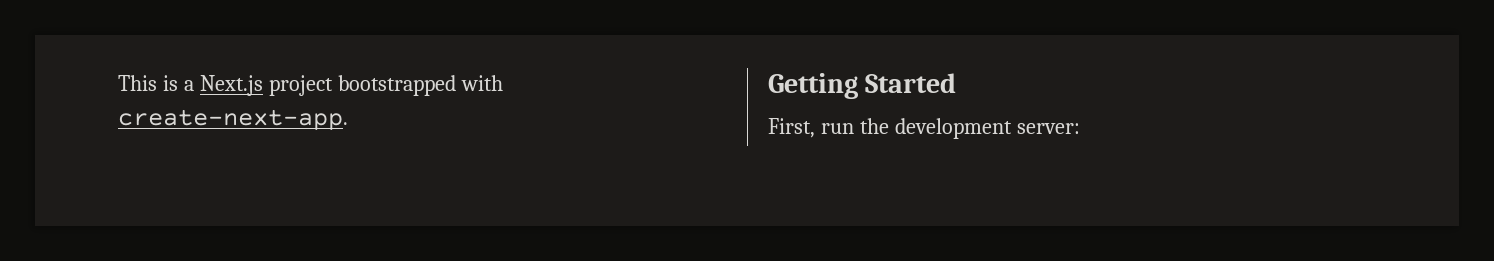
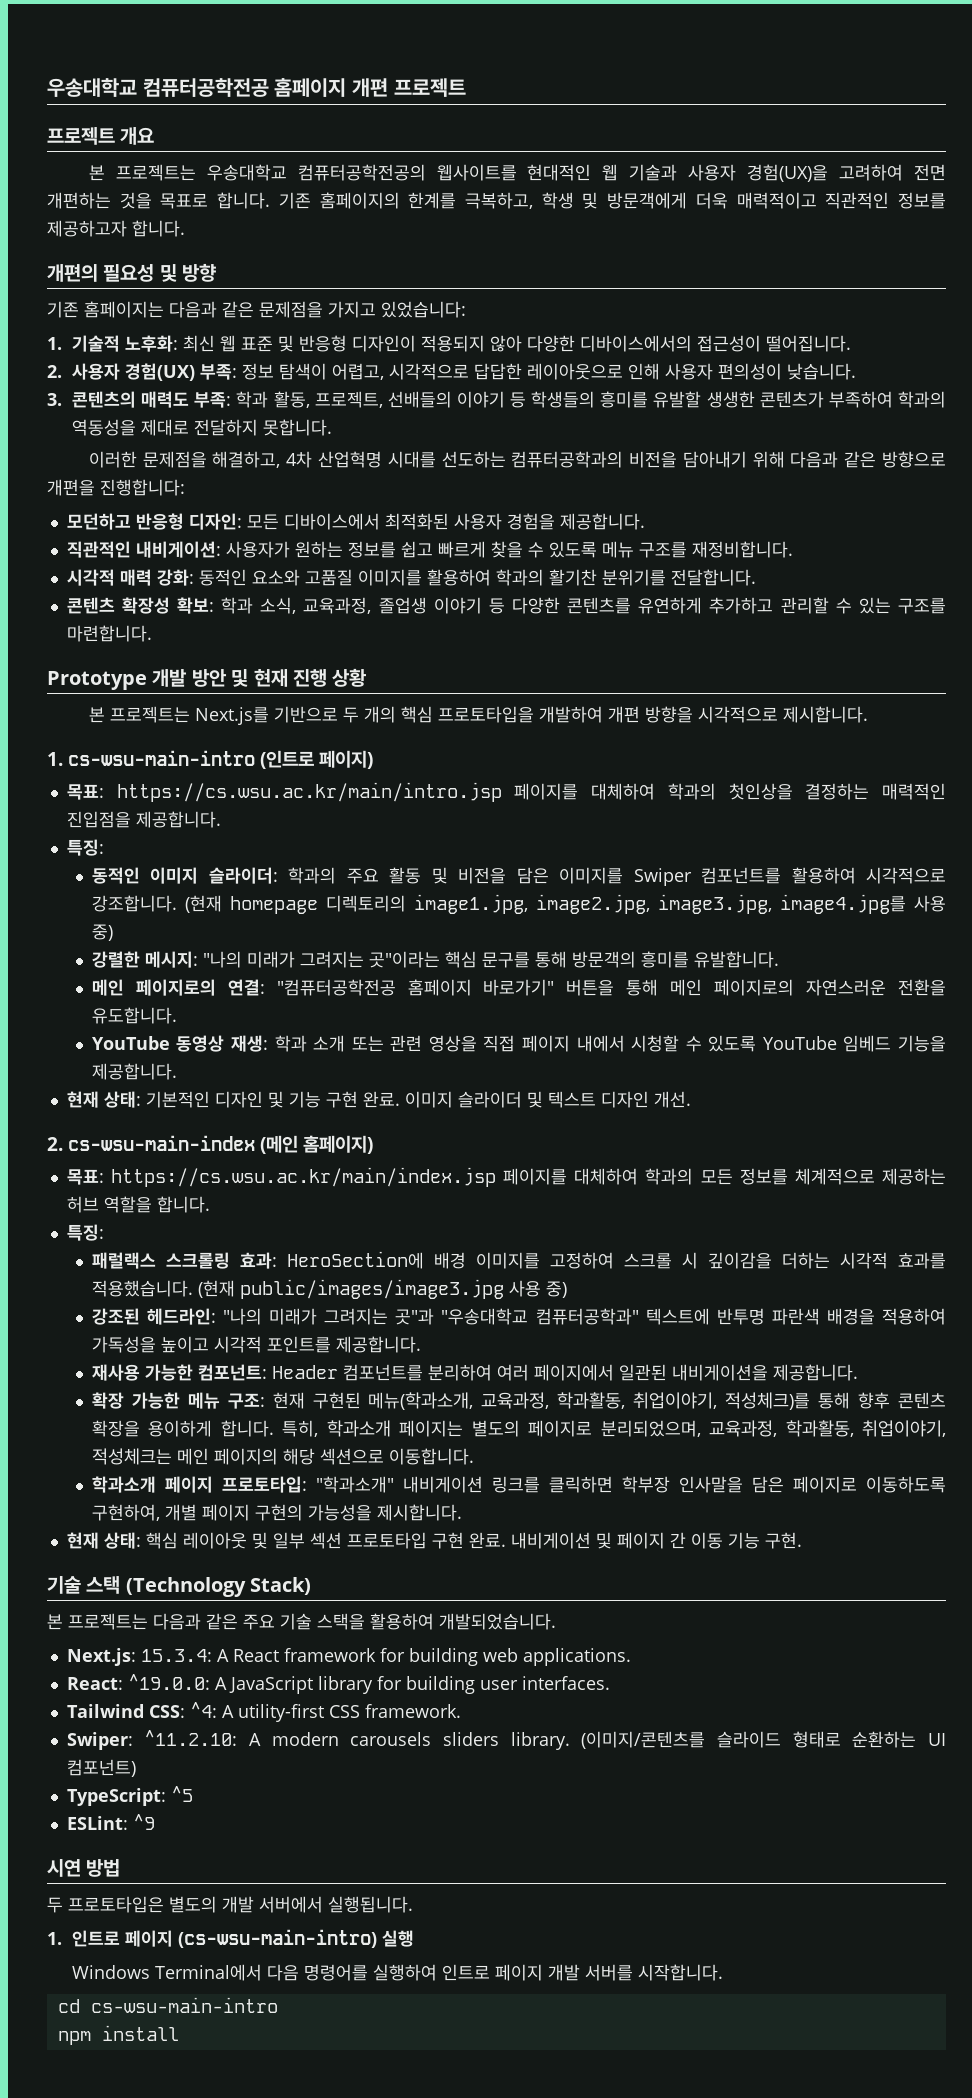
[118,75,503,96] [118,109,348,130] [768,73,957,99] [768,118,1080,139] This is a Next.js project bootstrapped with create-next-app. // Getting Started // First, run the development server: -> [47,78,466,97] [47,127,155,145] [88,164,946,182] [47,192,946,209] [47,220,185,237] [47,263,217,282] [47,301,466,318] [47,335,852,352] [47,363,857,381] [47,391,946,408] [72,419,333,436] [88,451,947,468] [47,479,185,496] [66,513,645,530] [66,541,793,558] [66,569,756,586] [66,597,947,614] [66,625,152,642] [47,668,367,690] [88,706,868,725] [47,750,374,769] [66,782,946,802] [66,811,221,828] [66,839,104,856] [91,867,947,886] [91,894,946,914] [91,924,113,941] [91,951,779,968] [91,979,946,996] [91,1007,177,1024] [91,1035,946,1052] [91,1063,177,1080] [66,1091,691,1108] [47,1135,374,1154] [66,1167,946,1187] [66,1196,210,1213] [66,1224,104,1241] [91,1251,946,1269] [91,1279,567,1299] [91,1308,946,1325] [91,1336,421,1353] [91,1364,858,1381] [91,1392,947,1410] [91,1420,947,1437] [91,1448,474,1465] [91,1476,946,1493] [91,1504,462,1521] [66,1532,802,1549] [47,1576,312,1597] [47,1613,556,1630] [66,1648,631,1666] [66,1674,610,1694] [66,1702,461,1722] [66,1730,947,1750] [66,1759,136,1777] [66,1786,193,1806] [66,1814,155,1830] [47,1859,121,1877] [47,1896,413,1913] [47,1929,415,1948] [72,1964,723,1981] [57,1997,278,2013] [57,2025,179,2045] 우송대학교 컴퓨터공학전공 홈페이지 개편 프로젝트 // 프로젝트 개요 // 본 프로젝트는 우송대학교 컴퓨터공학전공의 웹사이트를 현대적인 웹 기술과 사용자 경험(UX)을 고려하여 전면 개편하는 것을 목표로 합니다. 기존 홈페이지의 한계를 극복하고, 학생 및 방문객에게 더욱 매력적이고 직관적인 정보를 제공하고자 합니다. // 개편의 필요성 및 방향 // 기존 홈페이지는 다음과 같은 문제점을 가지고 있었습니다: // 1. 기술적 노후화: 최신 웹 표준 및 반응형 디자인이 적용되지 않아 다양한 디바이스에서의 접근성이 떨어집니다. // 2. 사용자 경험(UX) 부족: 정보 탐색이 어렵고, 시각적으로 답답한 레이아웃으로 인해 사용자 편의성이 낮습니다. // 3. 콘텐츠의 매력도 부족: 학과 활동, 프로젝트, 선배들의 이야기 등 학생들의 흥미를 유발할 생생한 콘텐츠가 부족하여 학과의 역동성을 제대로 전달하지 못합니다. // 이러한 문제점을 해결하고, 4차 산업혁명 시대를 선도하는 컴퓨터공학과의 비전을 담아내기 위해 다음과 같은 방향으로 개편을 진행합니다: // 모던하고 반응형 디자인: 모든 디바이스에서 최적화된 사용자 경험을 제공합니다. // 직관적인 내비게이션: 사용자가 원하는 정보를 쉽고 빠르게 찾을 수 있도록 메뉴 구조를 재정비합니다. // 시각적 매력 강화: 동적인 요소와 고품질 이미지를 활용하여 학과의 활기찬 분위기를 전달합니다. // 콘텐츠 확장성 확보: 학과 소식, 교육과정, 졸업생 이야기 등 다양한 콘텐츠를 유연하게 추가하고 관리할 수 있는 구조를 마련합니다. // Prototype 개발 방안 및 현재 진행 상황 // 본 프로젝트는 Next.js를 기반으로 두 개의 핵심 프로토타입을 개발하여 개편 방향을 시각적으로 제시합니다. // 1. cs-wsu-main-intro (인트로 페이지) // 목표: https://cs.wsu.ac.kr/main/intro.jsp 페이지를 대체하여 학과의 첫인상을 결정하는 매력적인 진입점을 제공합니다. // 특징: // 동적인 이미지 슬라이더: 학과의 주요 활동 및 비전을 담은 이미지를 Swiper 컴포넌트를 활용하여 시각적으로 강조합니다. (현재 homepage 디렉토리의 image1.jpg, image2.jpg, image3.jpg, image4.jpg를 사용 중) // 강렬한 메시지: "나의 미래가 그려지는 곳"이라는 핵심 문구를 통해 방문객의 흥미를 유발합니다. // 메인 페이지로의 연결: "컴퓨터공학전공 홈페이지 바로가기" 버튼을 통해 메인 페이지로의 자연스러운 전환을 유도합니다. // YouTube 동영상 재생: 학과 소개 또는 관련 영상을 직접 페이지 내에서 시청할 수 있도록 YouTube 임베드 기능을 제공합니다. // 현재 상태: 기본적인 디자인 및 기능 구현 완료. 이미지 슬라이더 및 텍스트 디자인 개선. // 2. cs-wsu-main-index (메인 홈페이지) // 목표: https://cs.wsu.ac.kr/main/index.jsp 페이지를 대체하여 학과의 모든 정보를 체계적으로 제공하는 허브 역할을 합니다. // 특징: // 패럴랙스 스크롤링 효과: HeroSection에 배경 이미지를 고정하여 스크롤 시 깊이감을 더하는 시각적 효과를 적용했습니다. (현재 public/images/image3.jpg 사용 중) // 강조된 헤드라인: "나의 미래가 그려지는 곳"과 "우송대학교 컴퓨터공학과" 텍스트에 반투명 파란색 배경을 적용하여 가독성을 높이고 시각적 포인트를 제공합니다. // 재사용 가능한 컴포넌트: Header 컴포넌트를 분리하여 여러 페이지에서 일관된 내비게이션을 제공합니다. // 확장 가능한 메뉴 구조: 현재 구현된 메뉴(학과소개, 교육과정, 학과활동, 취업이야기, 적성체크)를 통해 향후 콘텐츠 확장을 용이하게 합니다. 특히, 학과소개 페이지는 별도의 페이지로 분리되었으며, 교육과정, 학과활동, 취업이야기, 적성체크는 메인 페이지의 해당 섹션으로 이동합니다. // 학과소개 페이지 프로토타입: "학과소개" 내비게이션 링크를 클릭하면 학부장 인사말을 담은 페이지로 이동하도록 구현하여, 개별 페이지 구현의 가능성을 제시합니다. // 현재 상태: 핵심 레이아웃 및 일부 섹션 프로토타입 구현 완료. 내비게이션 및 페이지 간 이동 기능 구현. // 기술 스택 (Technology Stack) // 본 프로젝트는 다음과 같은 주요 기술 스택을 활용하여 개발되었습니다. // Next.js: 15.3.4: A React framework for building web applications. // React: ^19.0.0: A JavaScript library for building user interfaces. // Tailwind CSS: ^4: A utility-first CSS framework. // Swiper: ^11.2.10: A modern carousels sliders library. (이미지/콘텐츠를 슬라이드 형태로 순환하는 UI 컴포넌트) // TypeScript: ^5 // ESLint: ^9 // 시연 방법 // 두 프로토타입은 별도의 개발 서버에서 실행됩니다. // 1. 인트로 페이지 (cs-wsu-main-intro) 실행 // Windows Terminal에서 다음 명령어를 실행하여 인트로 페이지 개발 서버를 시작합니다. // cd cs-wsu-main-intro // npm install

